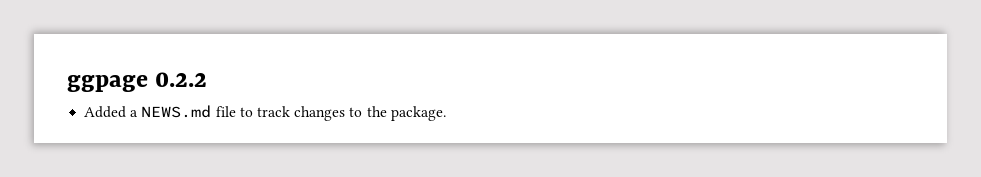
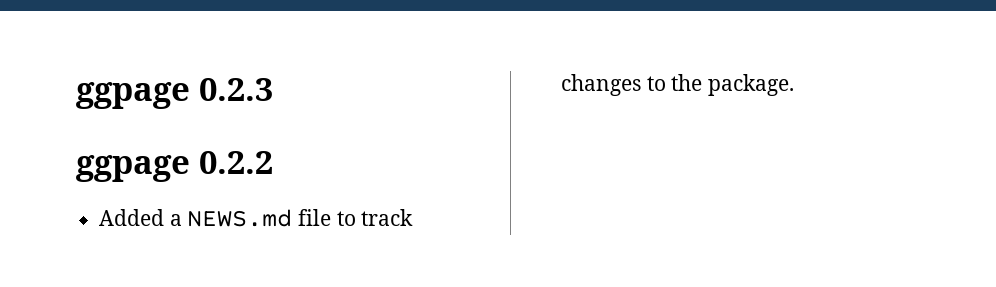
[67,75,148,92] ggpage -> [76,78,273,109] [76,155,190,182] ggpage 0.2.3 // ggpage

